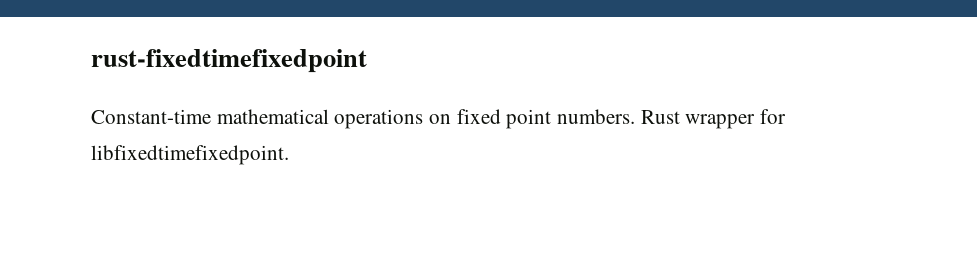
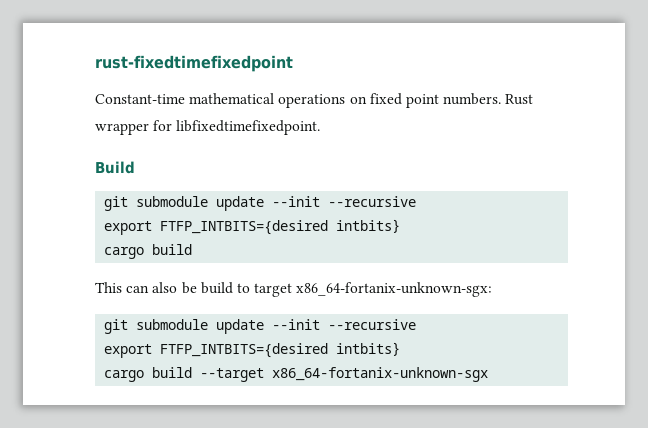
(289, 155) none -> [95,161,135,174] [104,196,417,211] [104,219,401,235] [104,244,193,259] [95,282,493,297] [104,319,417,334] [104,342,401,358] [104,367,489,382] // Build // git submodule update --init --recursive // export FTFP_INTBITS={desired intbits} // cargo build // This can also be build to target x86_64-fortanix-unknown-sgx: // git submodule update --init --recursive // export FTFP_INTBITS={desired intbits} // cargo build --target x86_64-fortanix-unknown-sgx

